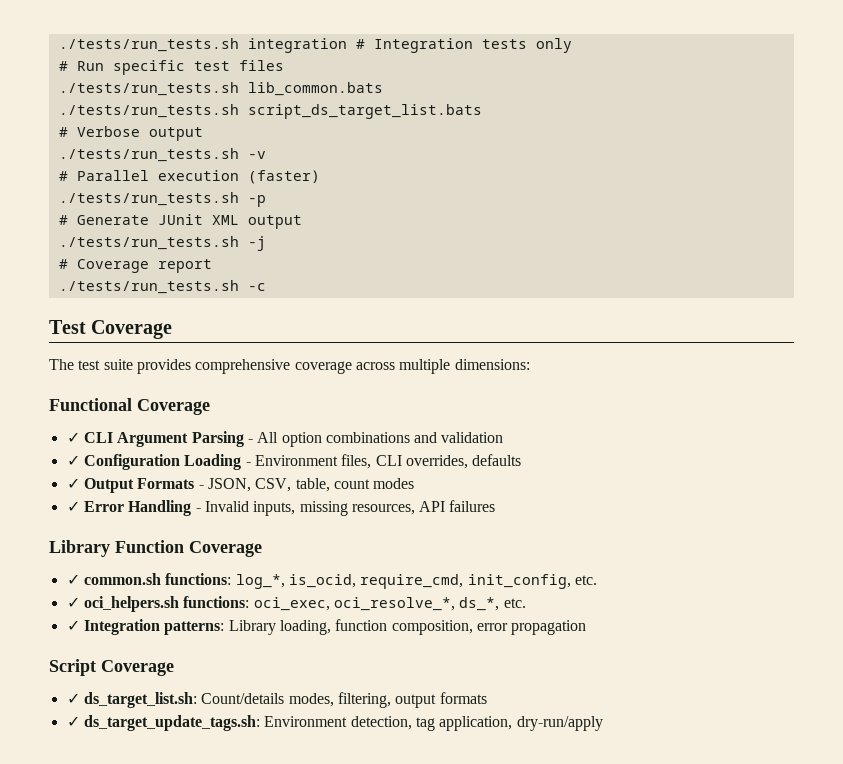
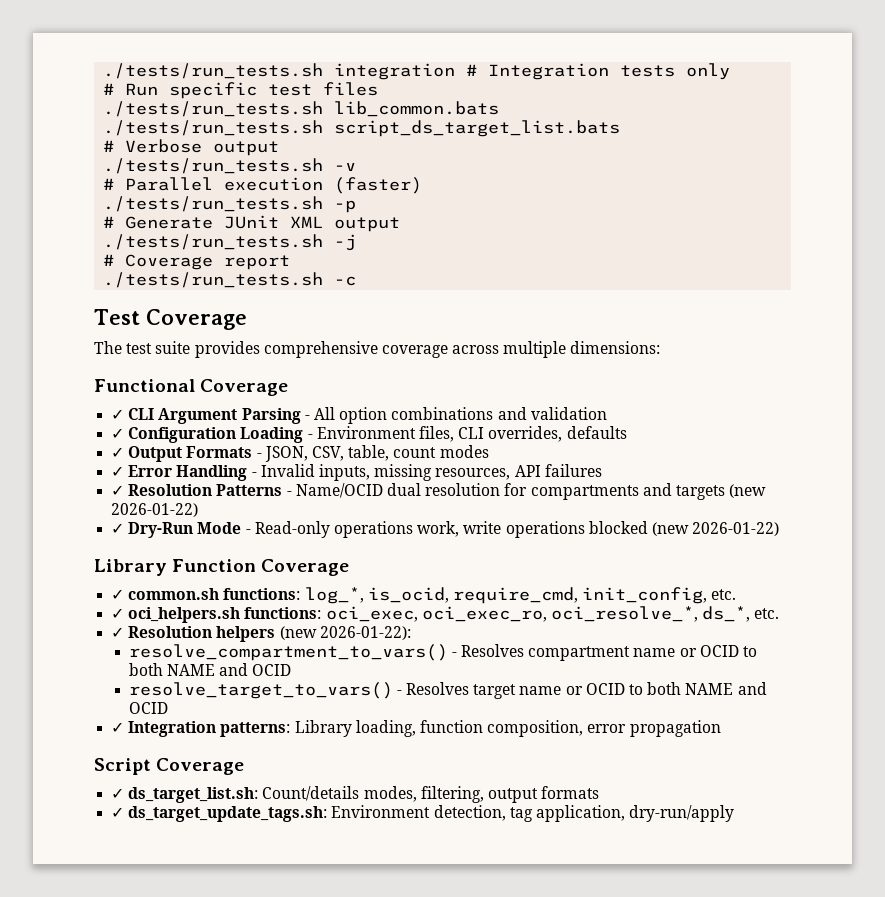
(496, 506) none -> [111,483,767,500] [111,503,199,517] [111,521,780,538] // ✓ Resolution Patterns - Name/OCID dual resolution for compartments and targets (new 2026-01-22) // ✓ Dry-Run Mode - Read-only operations work, write operations blocked (new 2026-01-22)
(330, 604) none -> [421,606,547,622] oci_exec_ro,
(526, 603) none -> [111,626,411,642] [128,644,757,661] [128,663,292,676] [128,682,767,699] [128,702,168,714] // ✓ Resolution helpers (new 2026-01-22): // resolve_compartment_to_vars() - Resolves compartment name or OCID to both NAME and OCID // resolve_target_to_vars() - Resolves target name or OCID to both NAME and OCID

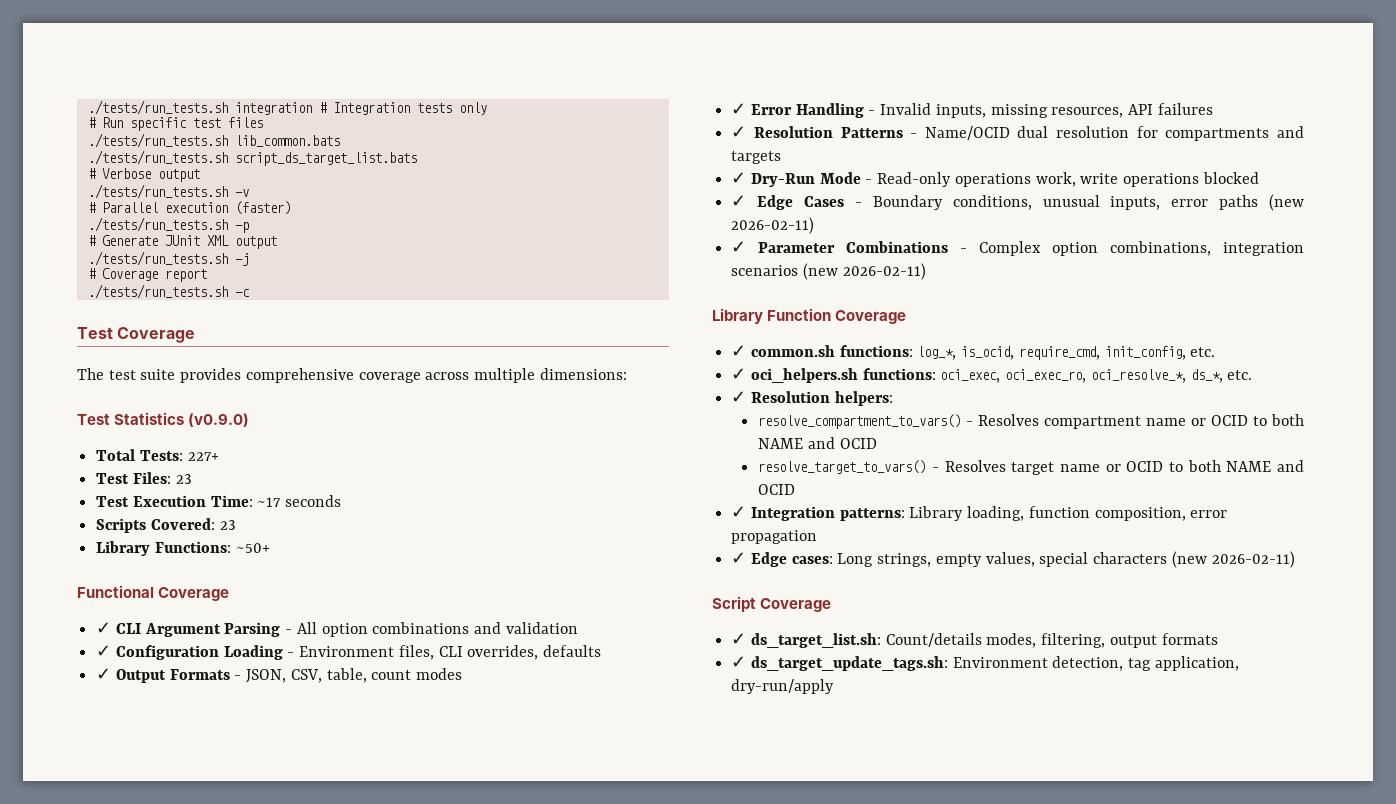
(661, 347) none -> [77,412,250,427] [96,449,219,461] [96,472,192,484] [96,495,342,507] [96,518,236,533] [96,541,270,556] // Test Statistics (v0.9.0) // Total Tests: 227+ // Test Files: 23 // Test Execution Time: ~17 seconds // Scripts Covered: 23 // Library Functions: ~50+
[729,484,767,498] [111,503,199,517] (new 2026-01-22) -> (782, 157) none
[651,522,780,536] (new 2026-01-22) -> [731,194,1304,211] [731,217,815,234] [731,241,1304,256] [731,263,926,280] // ✓ Edge Cases - Boundary conditions, unusual inputs, error paths (new 2026-02-11) // ✓ Parameter Combinations - Complex option combinations, integration scenarios (new 2026-02-11)
[216,626,411,642] helpers (new 2026-01-22): -> [834,391,893,406] helpers:
(721, 728) none -> [731,551,1295,568] // ✓ Edge cases: Long strings, empty values, special characters (new 2026-02-11)

